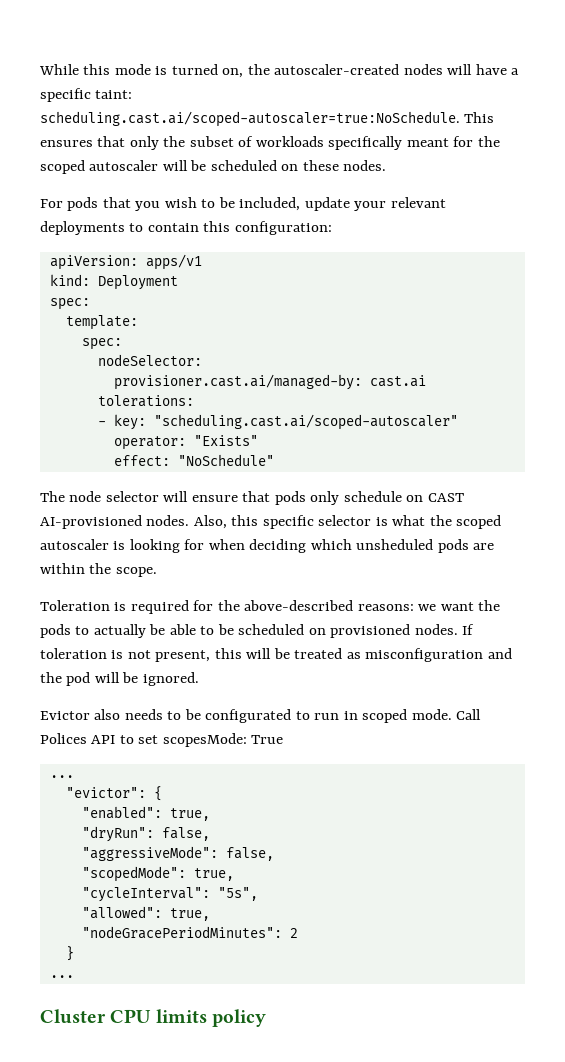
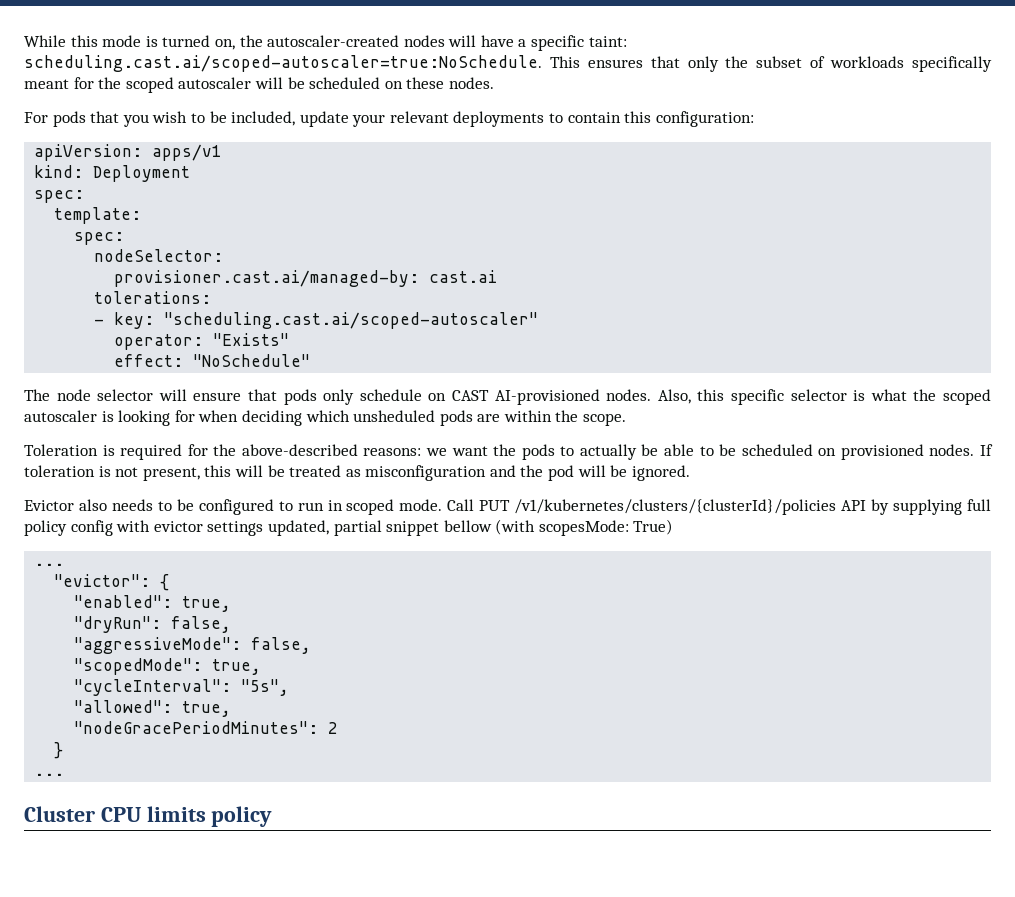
[205,709,292,723] configurated -> [198,499,274,515] configured
[40,733,284,747] Polices API to set scopesMode: True -> [479,499,992,515] [24,519,674,536] PUT /v1/kubernetes/clusters/{clusterId}/policies API by supplying full policy config with evictor settings updated, partial snippet bellow (with scopesMode: True)

